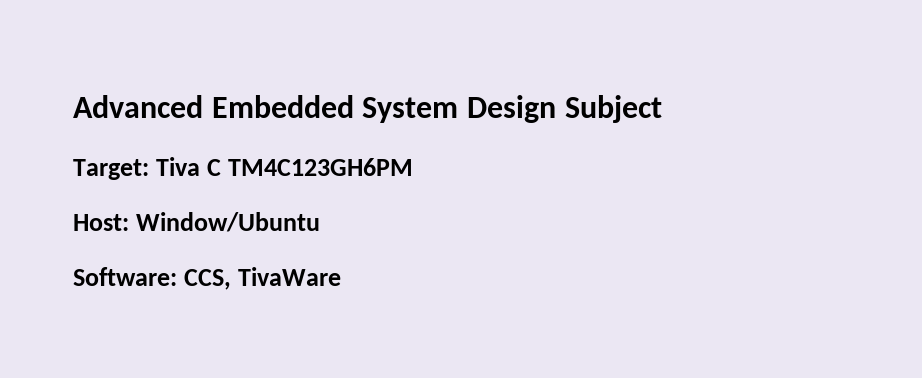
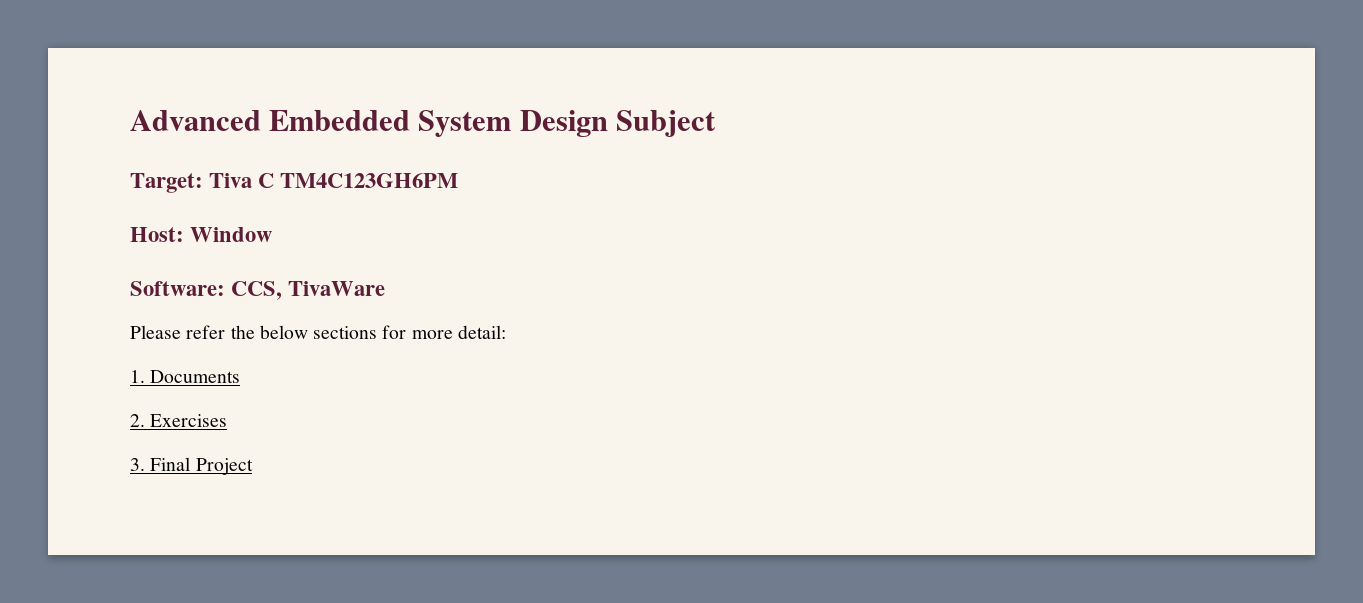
[135,212,320,232] Window/Ubuntu -> [190,227,273,242] Window
(341, 276) none -> [130,325,506,339] [130,370,241,383] [130,414,228,427] [130,457,253,475] // Please refer the below sections for more detail: // 1. Documents // 2. Exercises // 3. Final Project

